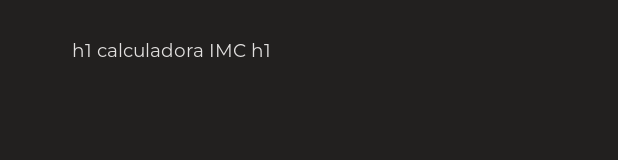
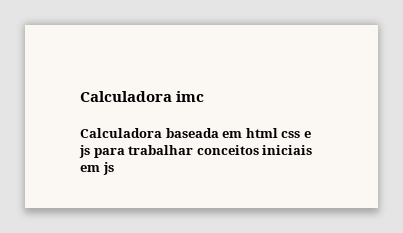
[72,43,271,57] h1 calculadora IMC h1 -> [80,91,205,102] [80,128,311,138] [79,145,313,158] [80,162,114,175] Calculadora imc // Calculadora baseada em html css e js para trabalhar conceitos iniciais em js

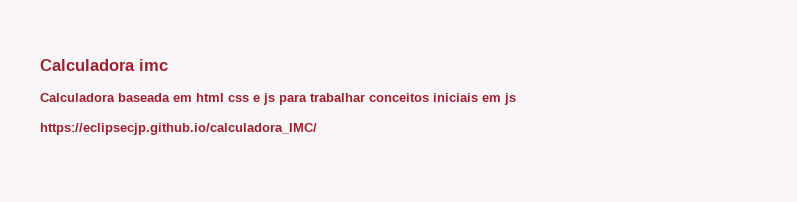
(114, 168) none -> [40,123,317,135] // https://eclipsecjp.github.io/calculadora_IMC/

